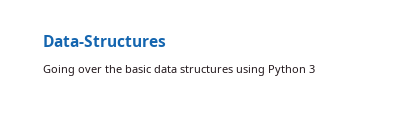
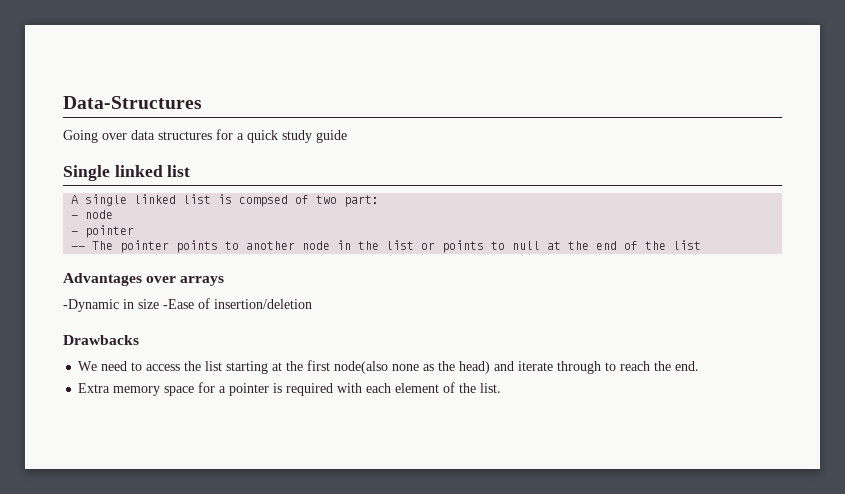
[105,65,315,76] the basic data structures using Python 3 -> [131,129,347,143] [63,165,191,181] [71,194,380,207] [71,210,114,219] [71,225,135,238] [71,240,702,253] [63,273,225,286] [63,298,312,312] [63,335,139,345] [78,360,700,374] [78,382,502,396] data structures for a quick study guide // Single linked list // A single linked list is compsed of two part: // - node // - pointer // -- The pointer points to another node in the list or points to null at the end of the list // Advantages over arrays // -Dynamic in size -Ease of insertion/deletion // Drawbacks // We need to access the list starting at the first node(also none as the head) and iterate through to reach the end. // Extra memory space for a pointer is required with each element of the list.

